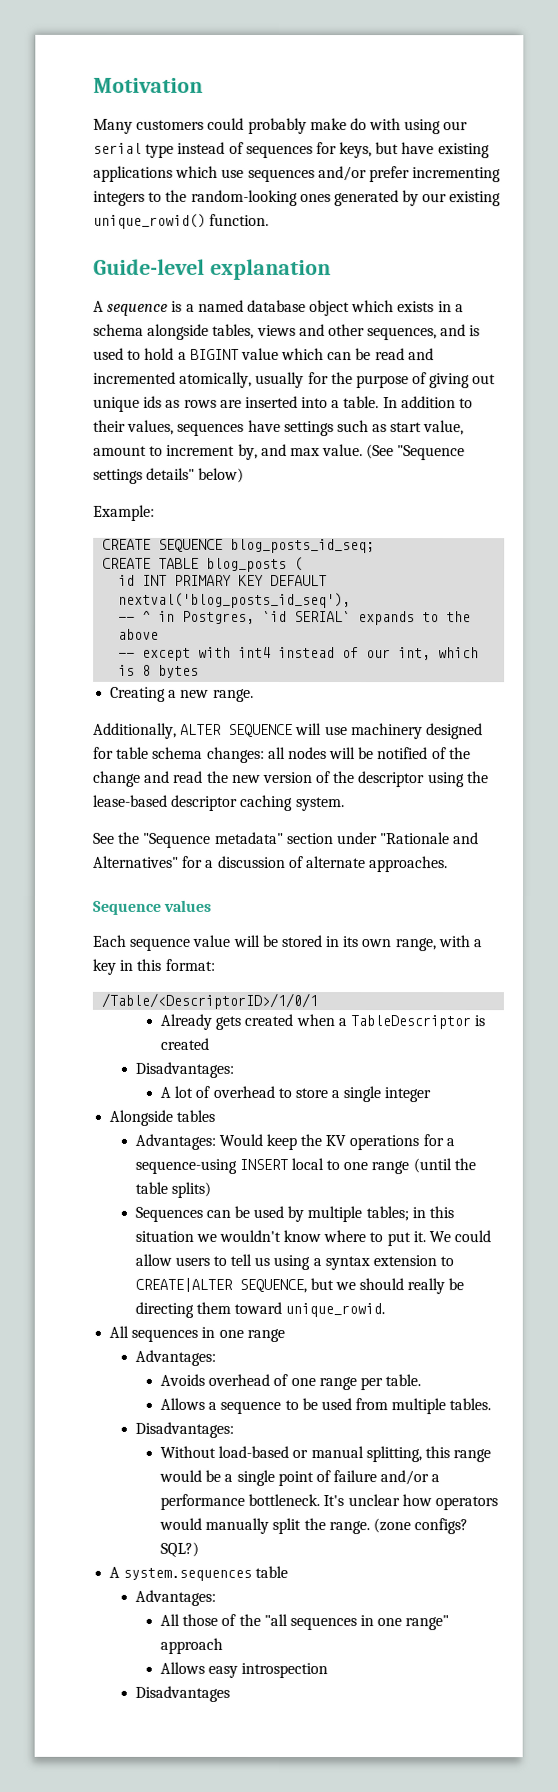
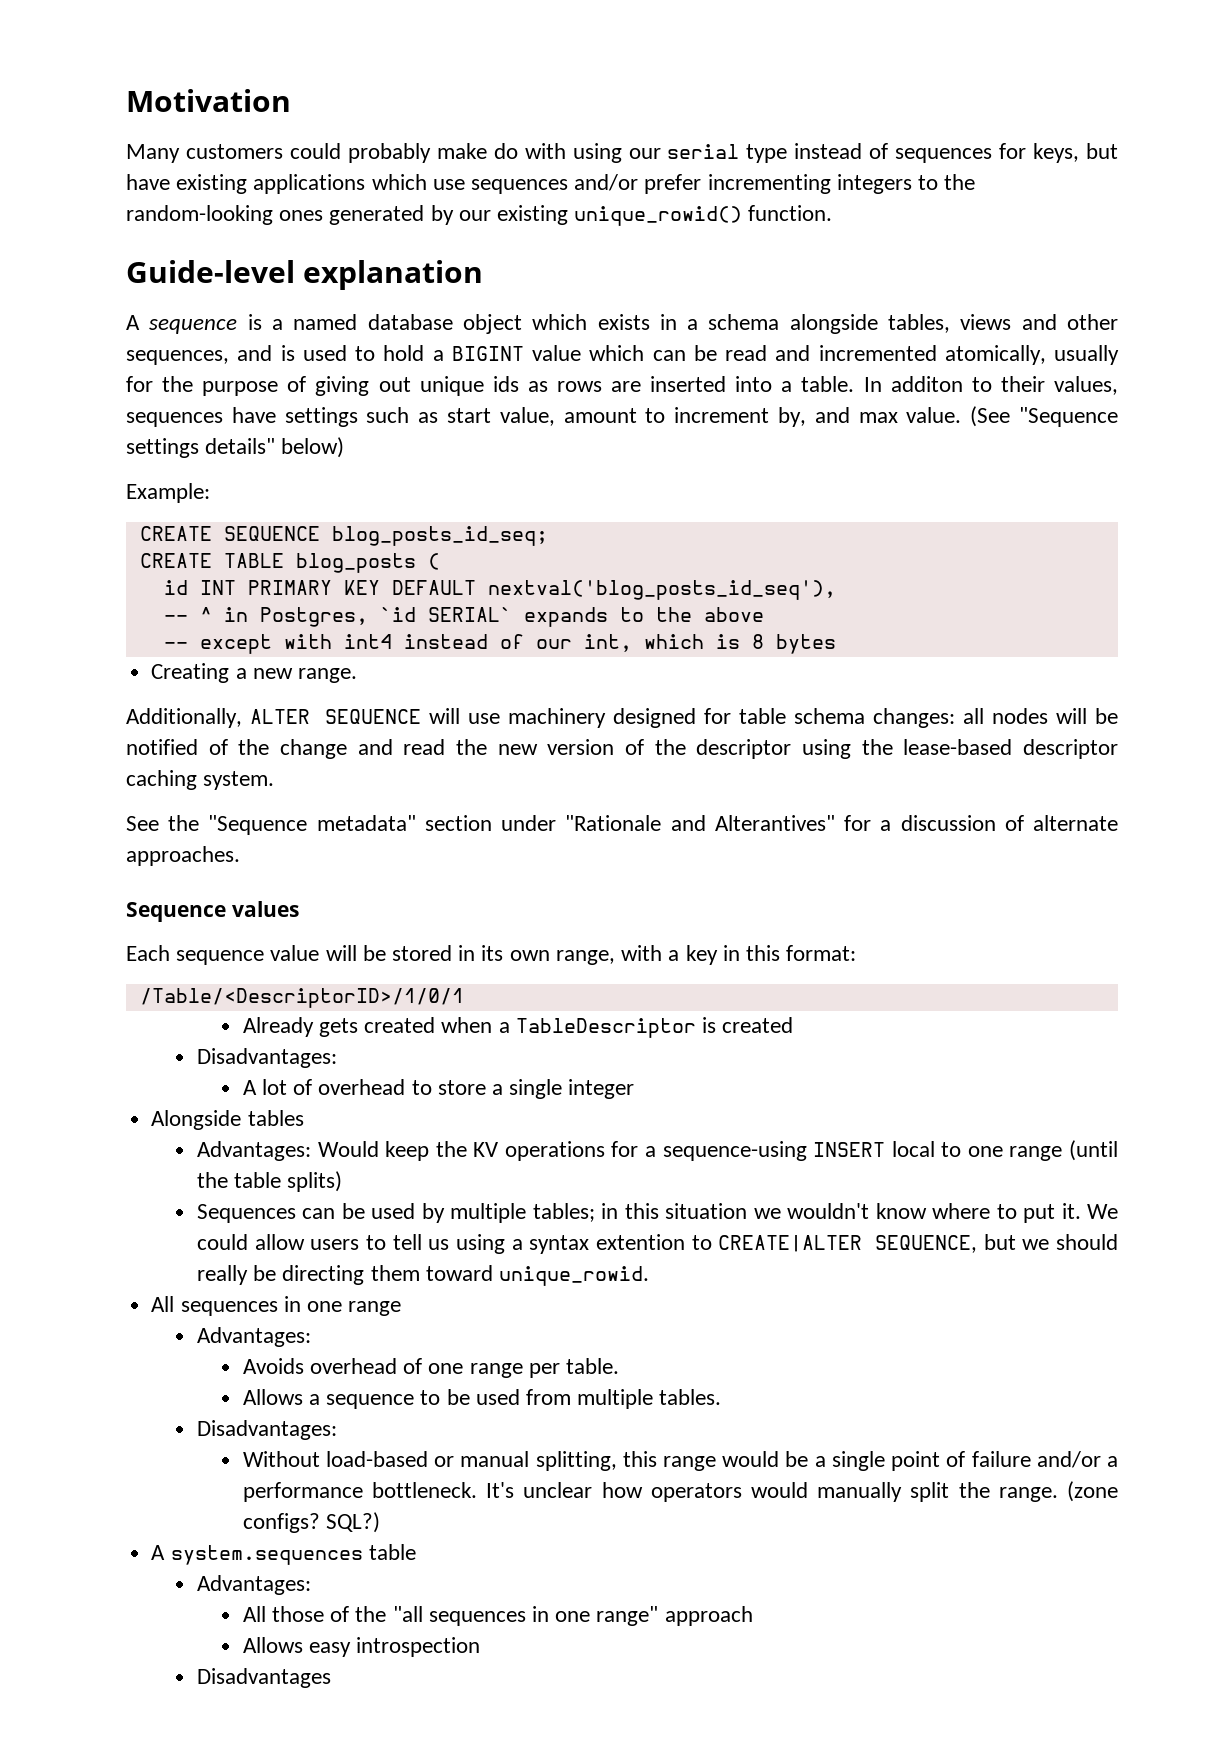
[400,396,456,409] addition -> [890,376,963,392] additon
[93,855,179,868] Alternatives" -> [714,815,835,831] Alterantives"
[373,1255,438,1267] extension -> [595,1234,685,1250] extention

